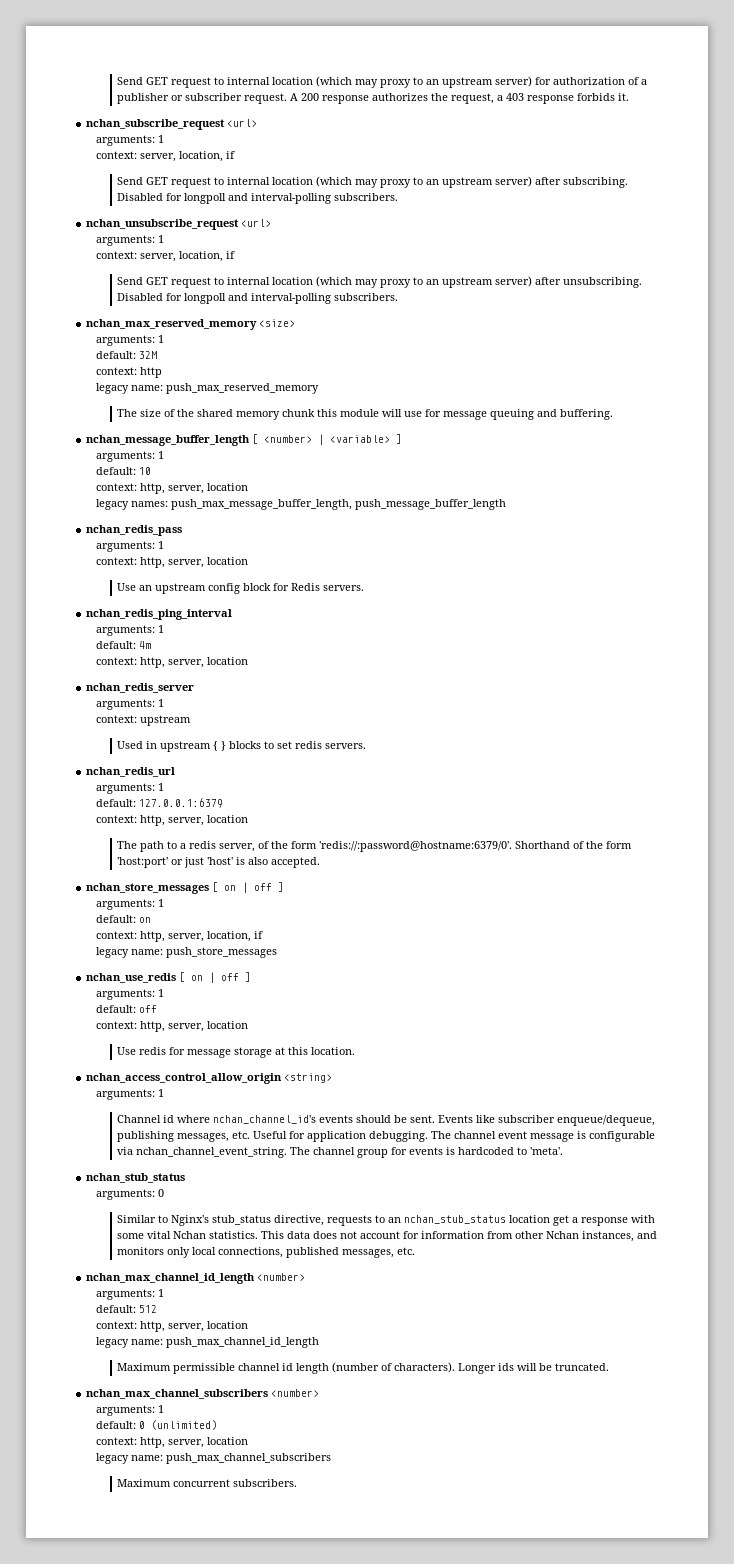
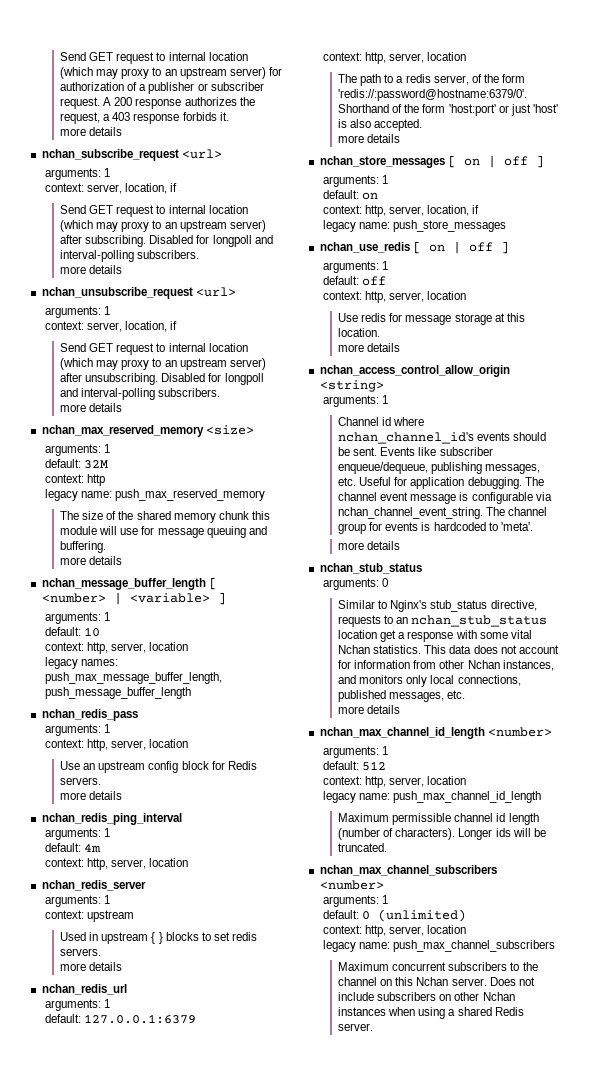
(630, 97) none -> [60,127,123,136] // more details
(399, 197) none -> [60,265,123,274] // more details
(399, 297) none -> [60,403,123,412] // more details
(614, 414) none -> [60,556,123,565] // more details
(365, 588) none -> [60,791,123,800] // more details
(367, 746) none -> [60,962,123,971] // more details
(321, 862) none -> [338,134,401,143] // more details
(356, 1051) none -> [338,343,401,352] // more details
(564, 1151) none -> [338,541,401,550] // more details
(416, 1251) none -> [338,705,401,714] // more details
[233,1479,298,1487] subscribers. -> [448,962,538,971] [338,977,535,986] [338,992,515,1001] [338,1007,524,1019] [338,1023,374,1031] subscribers to the channel on this Nchan server. Does not include subscribers on other Nchan instances when using a shared Redis server.

